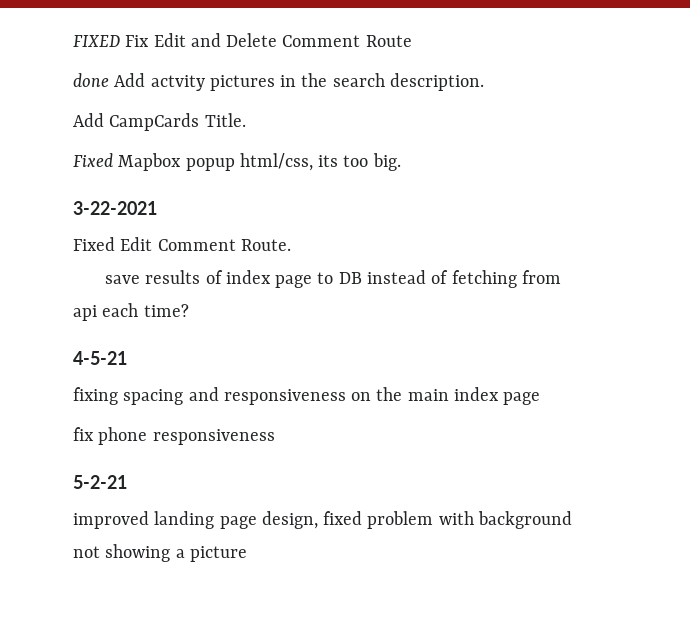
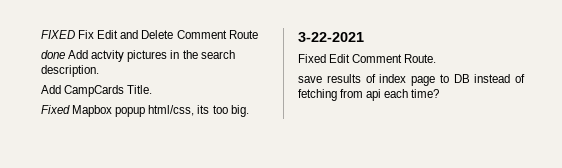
[73,351,127,365] [73,387,541,405] [73,427,275,445] [73,475,127,489] [73,511,572,529] [73,544,247,562] // 4-5-21 // fixing spacing and responsiveness on the main index page // fix phone responsiveness // 5-2-21 // improved landing page design, fixed problem with background not showing a picture -> (440, 93) none

